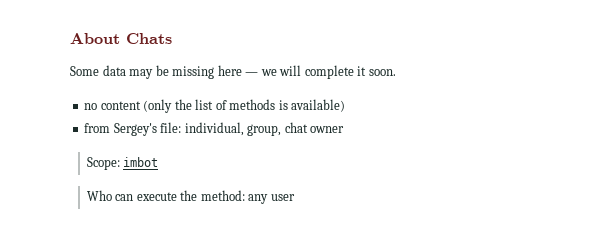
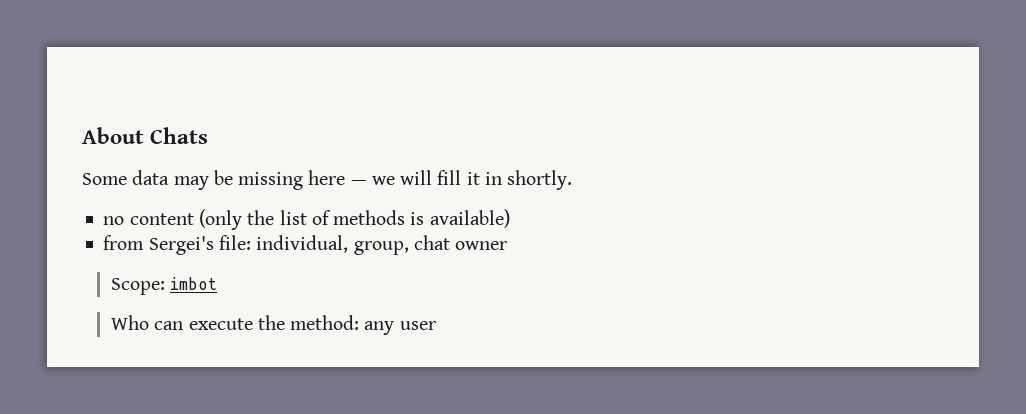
[304,65,396,79] complete it soon. -> [437,170,573,190] fill it in shortly.
[113,123,157,136] Sergey's -> [148,236,214,255] Sergei's

